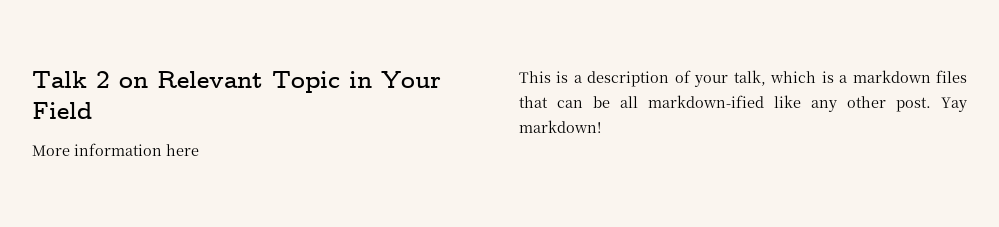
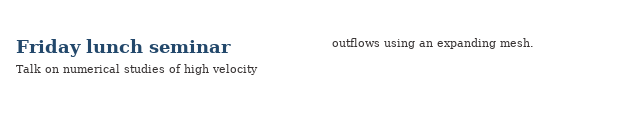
[32,71,441,93] [32,102,92,119] [32,143,199,156] [519,70,967,87] [519,95,967,112] [519,120,601,133] Talk 2 on Relevant Topic in Your Field // More information here // This is a description of your talk, which is a markdown files that can be all markdown-ified like any other post. Yay markdown! -> [16,39,231,57] [16,64,258,75] [332,38,534,49] Friday lunch seminar // Talk on numerical studies of high velocity outflows using an expanding mesh.

